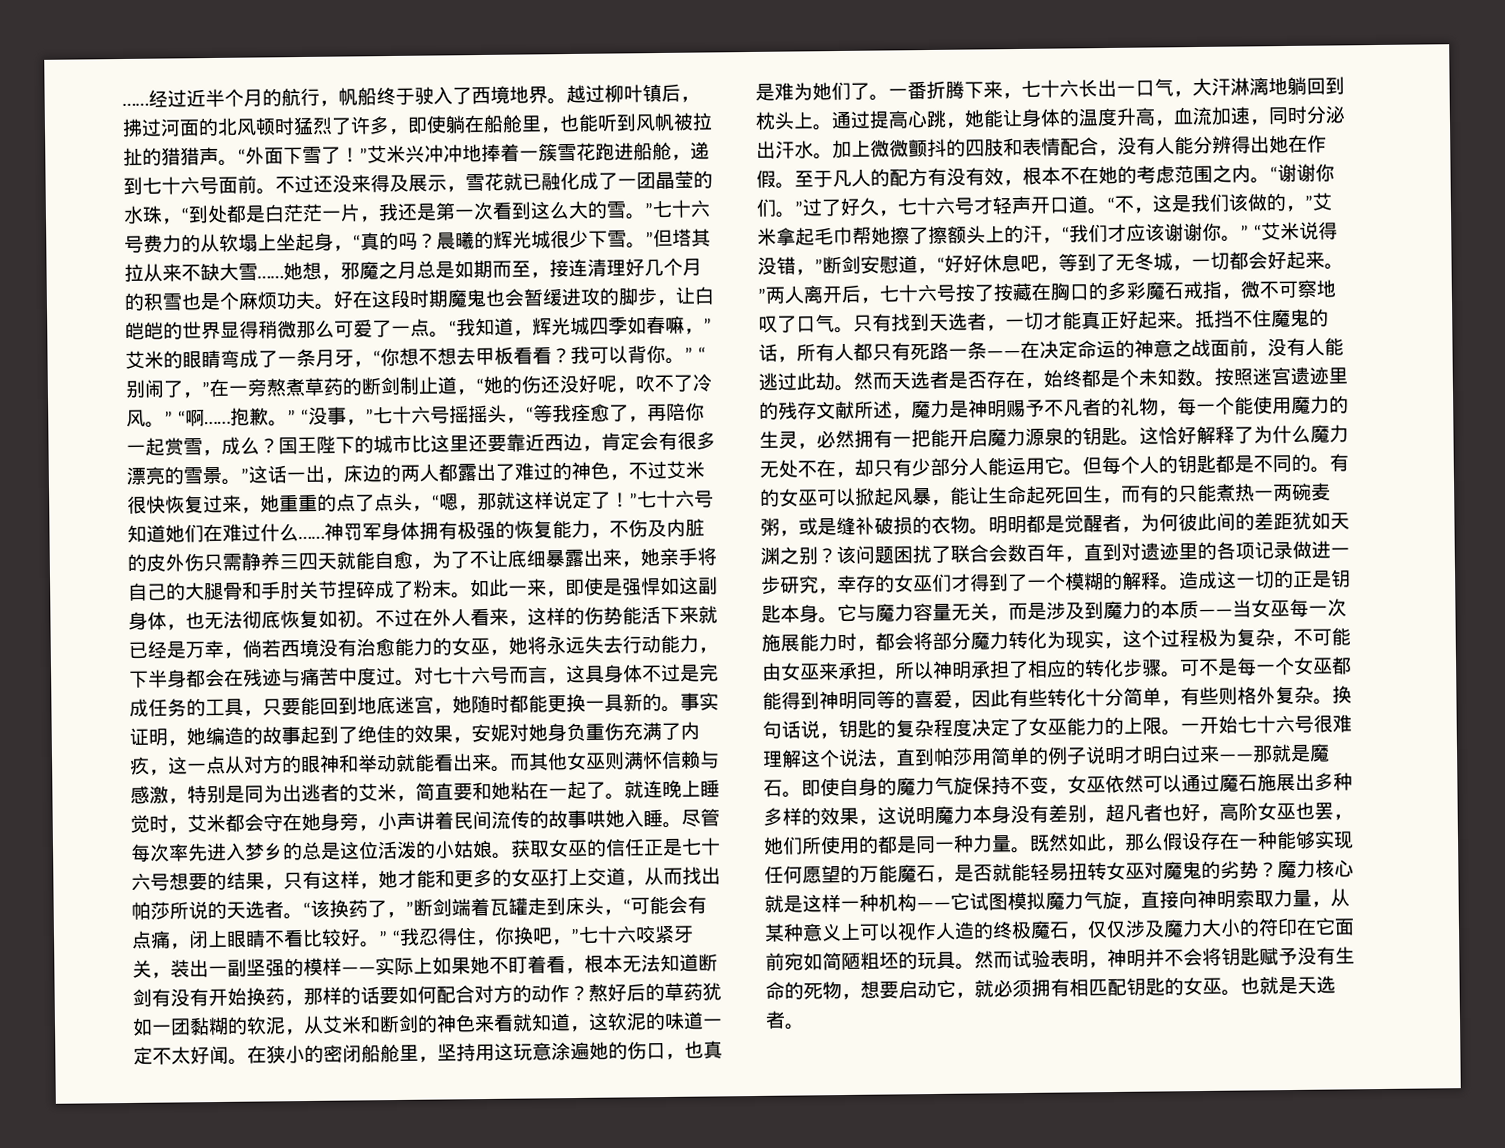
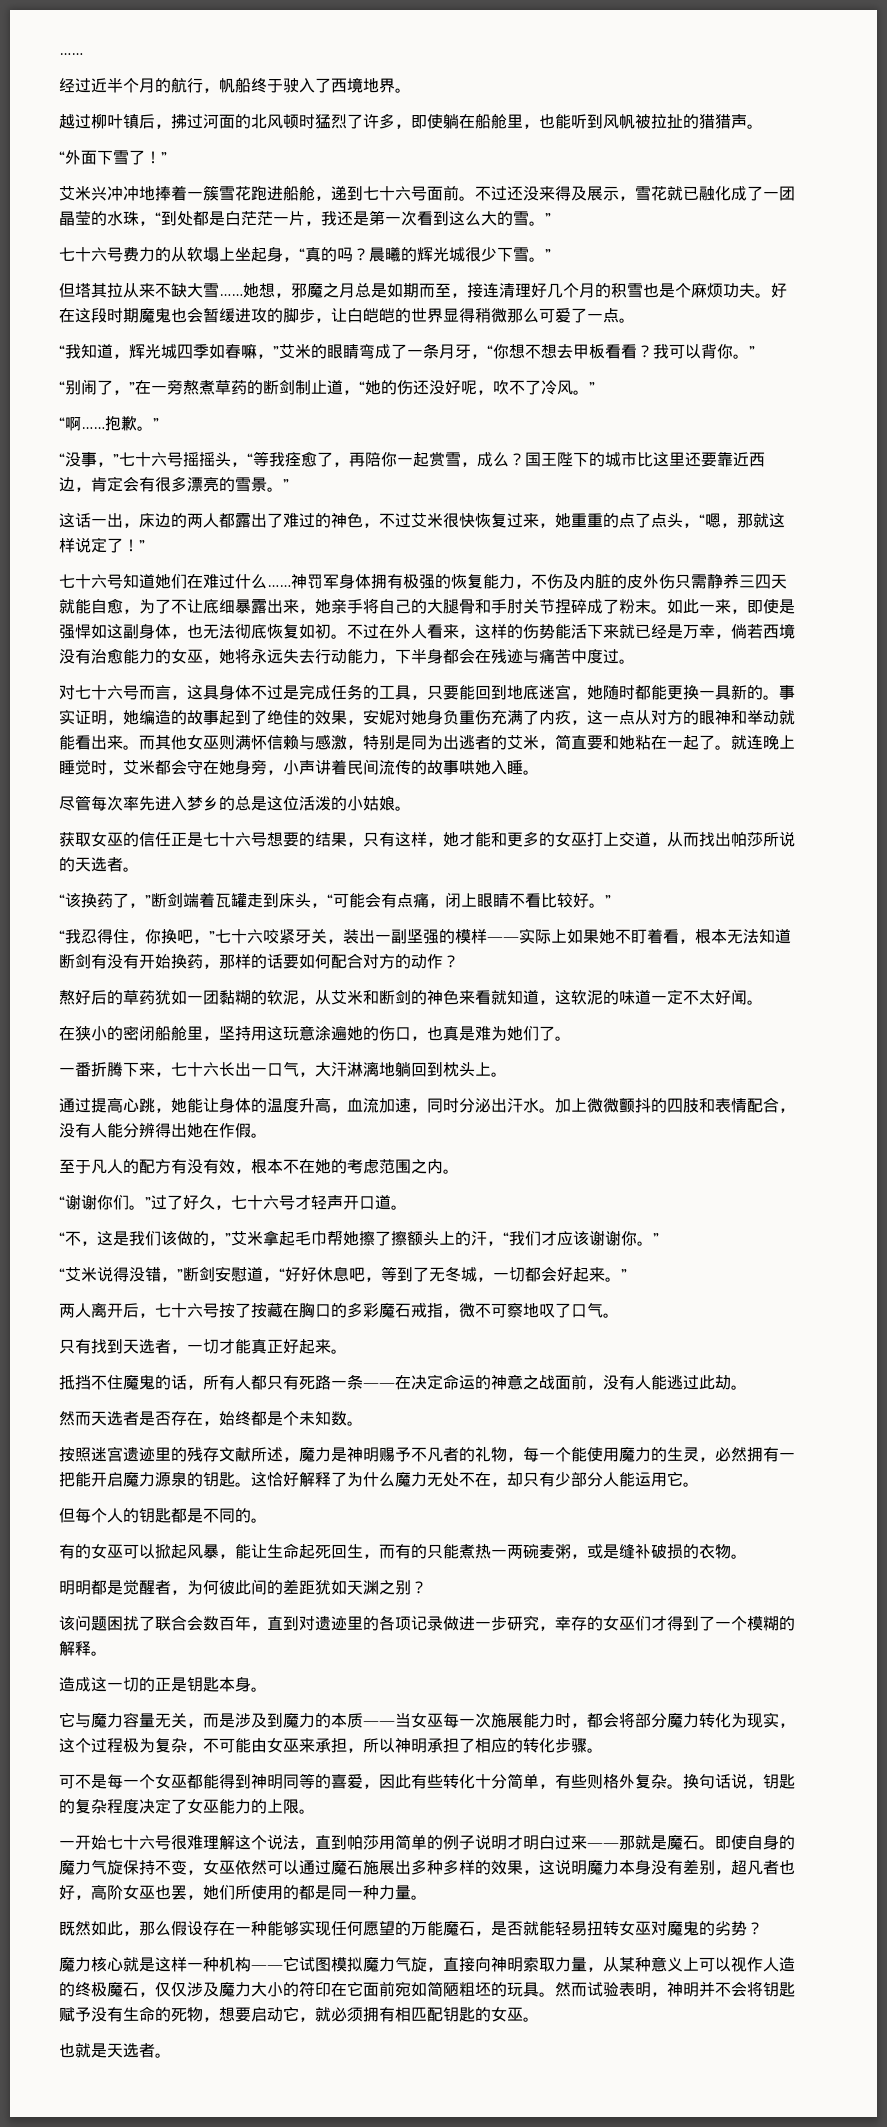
[122,102,149,107] …… -> [59,53,83,55] …… //
(567, 101) none -> (411, 90) //
(238, 162) none -> (763, 126) //
(368, 154) none -> (167, 157) //
(653, 209) none -> (551, 218) //
(654, 238) none -> (551, 254) //
(449, 334) none -> (635, 320) //
(693, 353) none -> (755, 351) //
(173, 417) none -> (595, 387) //
(296, 416) none -> (159, 423) //
(249, 474) none -> (289, 484) //
(638, 499) none -> (145, 545) //
(415, 682) none -> (635, 661) //
(682, 825) none -> (539, 772) //
(512, 855) none -> (411, 808) //
(303, 916) none -> (139, 869) //
(388, 937) none -> (611, 900) //
(589, 993) none -> (459, 961) //
(248, 1061) none -> (763, 1002) //
(889, 97) none -> (571, 1038) //
(833, 127) none -> (507, 1074) //
(795, 185) none -> (267, 1135) //
(1270, 180) none -> (459, 1171) //
(1108, 211) none -> (407, 1207) //
(1249, 231) none -> (659, 1238) //
(766, 294) none -> (627, 1274) //
(854, 330) none -> (619, 1315) //
(1196, 326) none -> (347, 1351) //
(854, 388) none -> (747, 1387) //
(1215, 384) none -> (363, 1423) //
(1083, 472) none -> (699, 1484) //
(1330, 469) none -> (267, 1520) //
(989, 531) none -> (747, 1556) //
(837, 556) none -> (427, 1587) //
(1180, 587) none -> (107, 1653) //
(838, 620) none -> (267, 1689) //
(1181, 674) none -> (603, 1750) //
(1181, 732) none -> (315, 1811) //
(1031, 850) none -> (427, 1897) //
(1278, 870) none -> (763, 1928) //
(1241, 992) none -> (539, 2019) //

